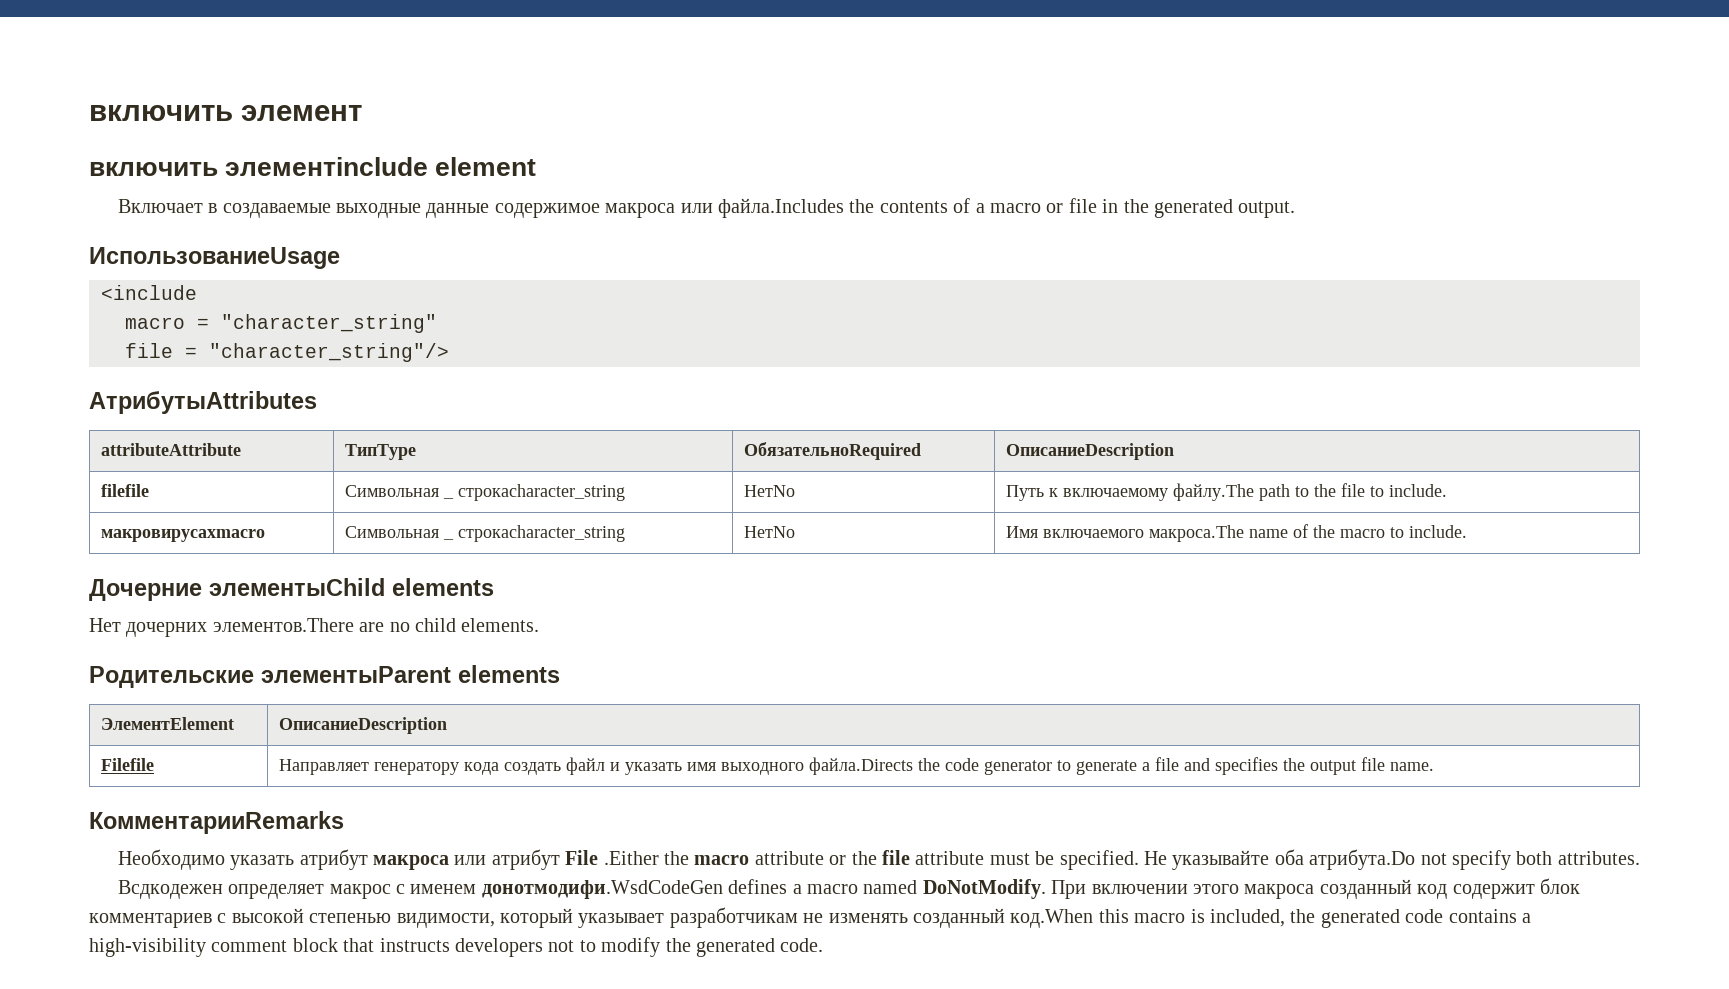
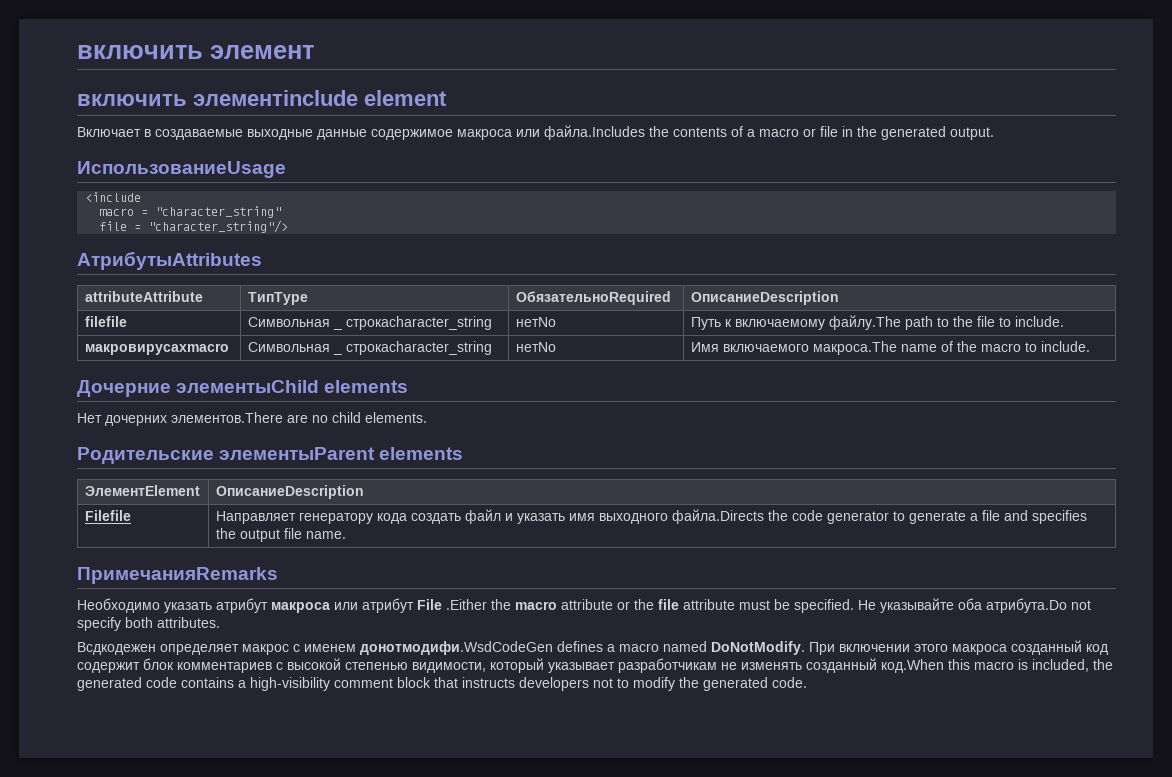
[743,485,795,497] НетNo -> [515,317,556,327] нетNo
[743,526,795,538] НетNo -> [515,342,556,352] нетNo
[89,811,344,834] КомментарииRemarks -> [77,567,278,584] ПримечанияRemarks

